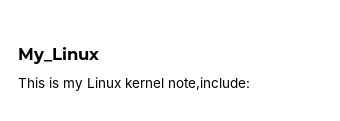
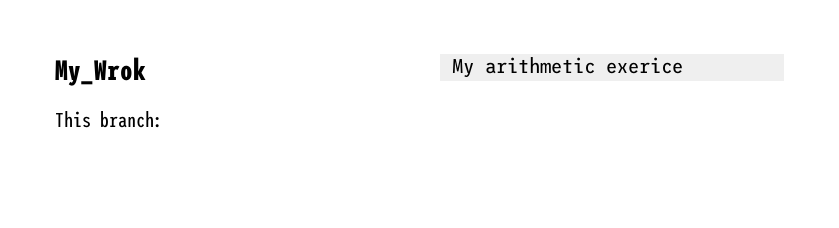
[18,47,99,64] My_Linux -> [55,57,146,86] My_Wrok
[49,77,250,91] is my Linux kernel note,include: -> [100,111,163,128] [452,57,683,78] branch: // My arithmetic exerice

